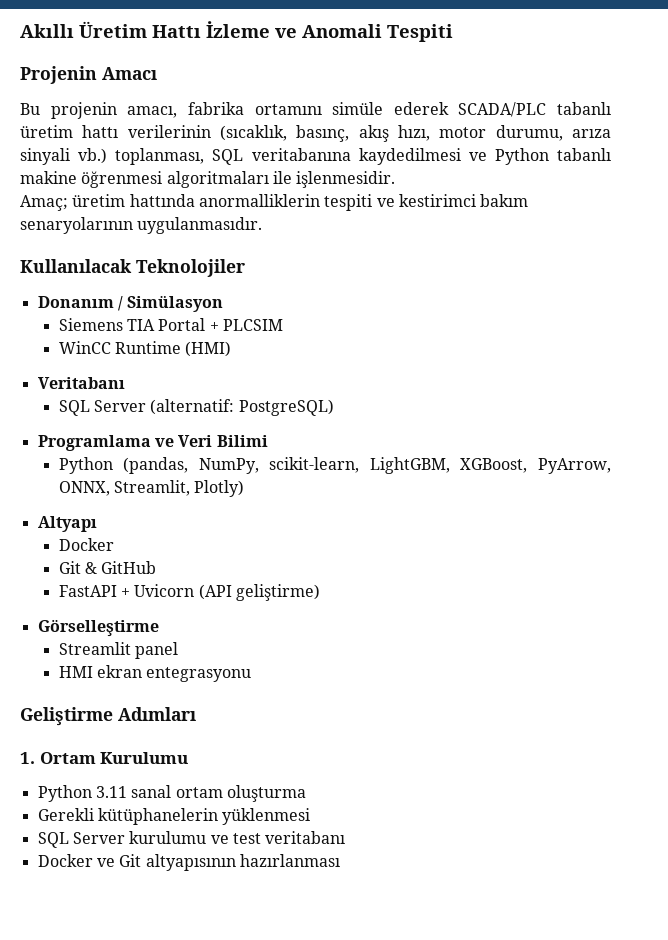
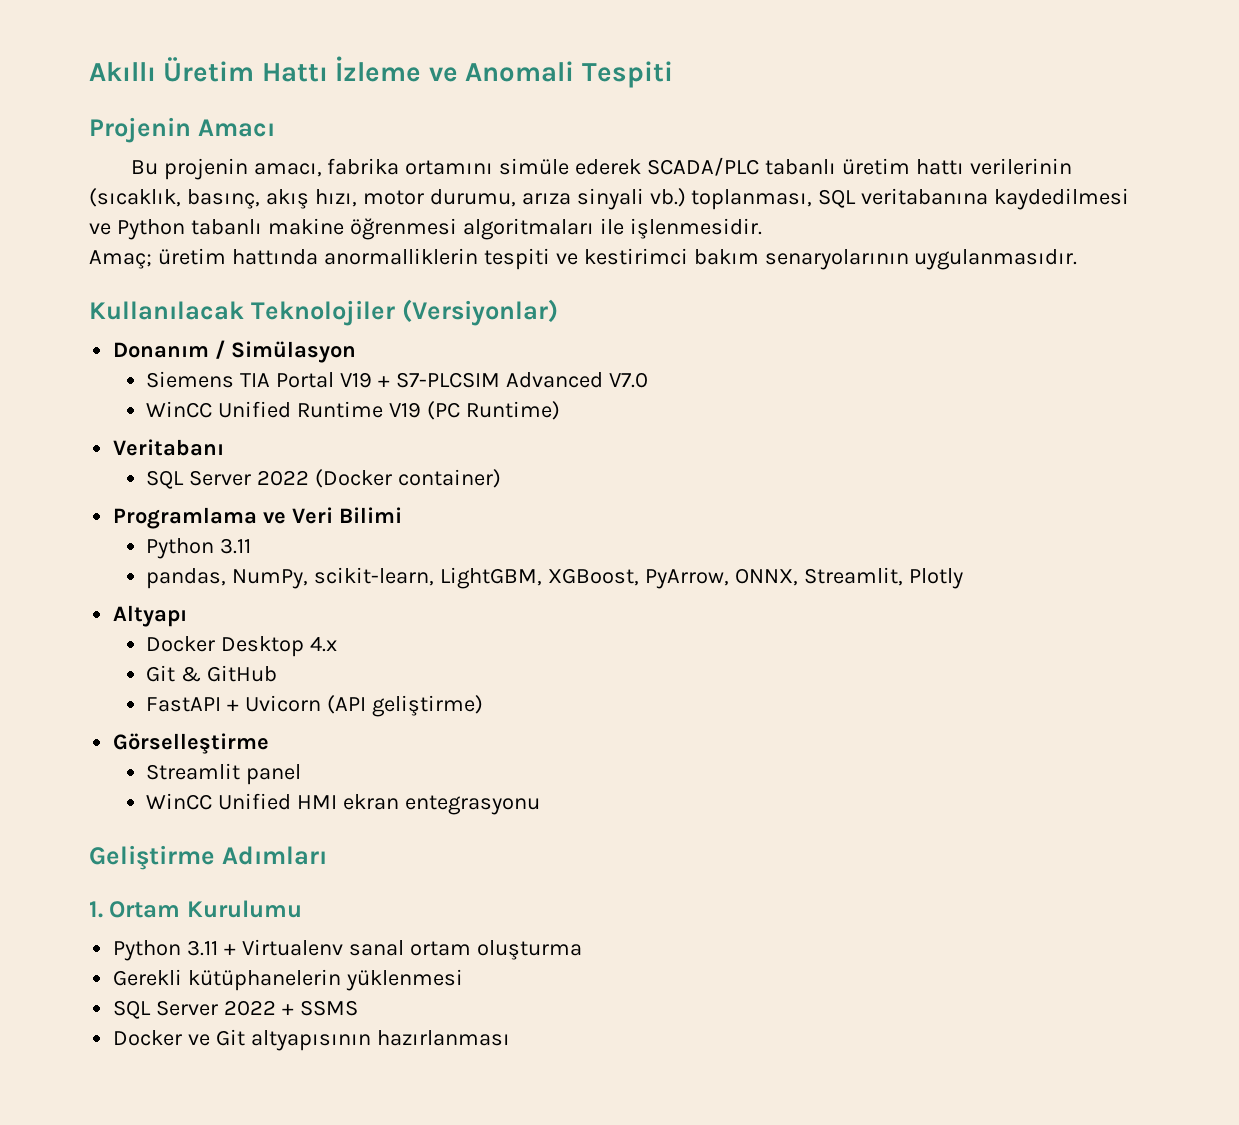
(245, 268) none -> [401,299,558,326] (Versiyonlar)
[209,319,284,331] [58,341,232,357] + PLCSIM // WinCC Runtime (HMI) -> [340,372,648,388] [146,401,561,420] V19 + S7-PLCSIM Advanced V7.0 // WinCC Unified Runtime V19 (PC Runtime)
[150,399,334,416] (alternatif: PostgreSQL) -> [257,469,502,488] 2022 (Docker container)
[123,457,189,474] (pandas, -> [220,538,252,554] [146,568,227,589] 3.11 // pandas,
[194,480,245,497] Plotly) -> [908,568,963,589] Plotly
(114, 544) none -> [221,636,338,657] Desktop 4.x
(179, 650) none -> [146,793,292,810] WinCC Unified
(127, 792) none -> [224,939,344,956] + Virtualenv
[129,831,346,844] kurulumu ve test veritabanı -> [224,1000,358,1016] 2022 + SSMS

